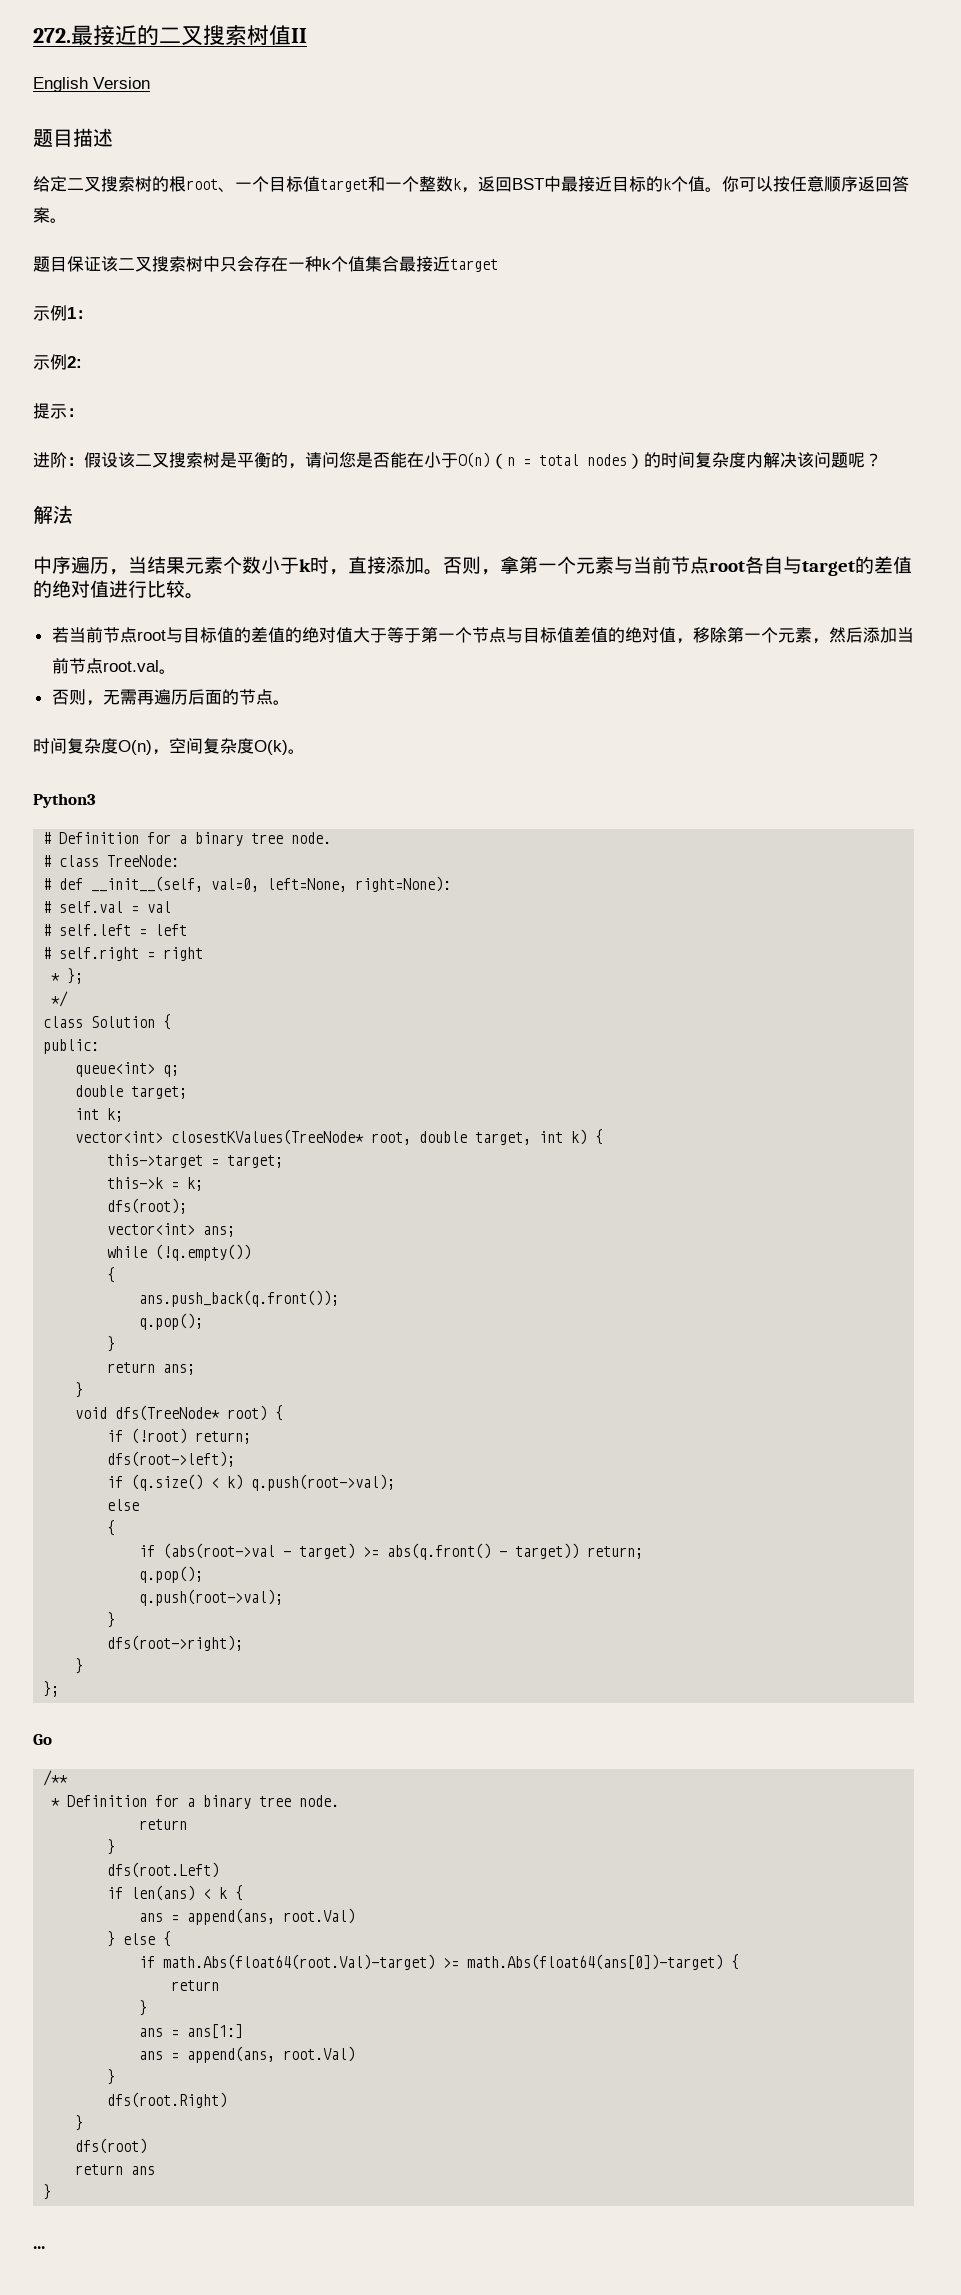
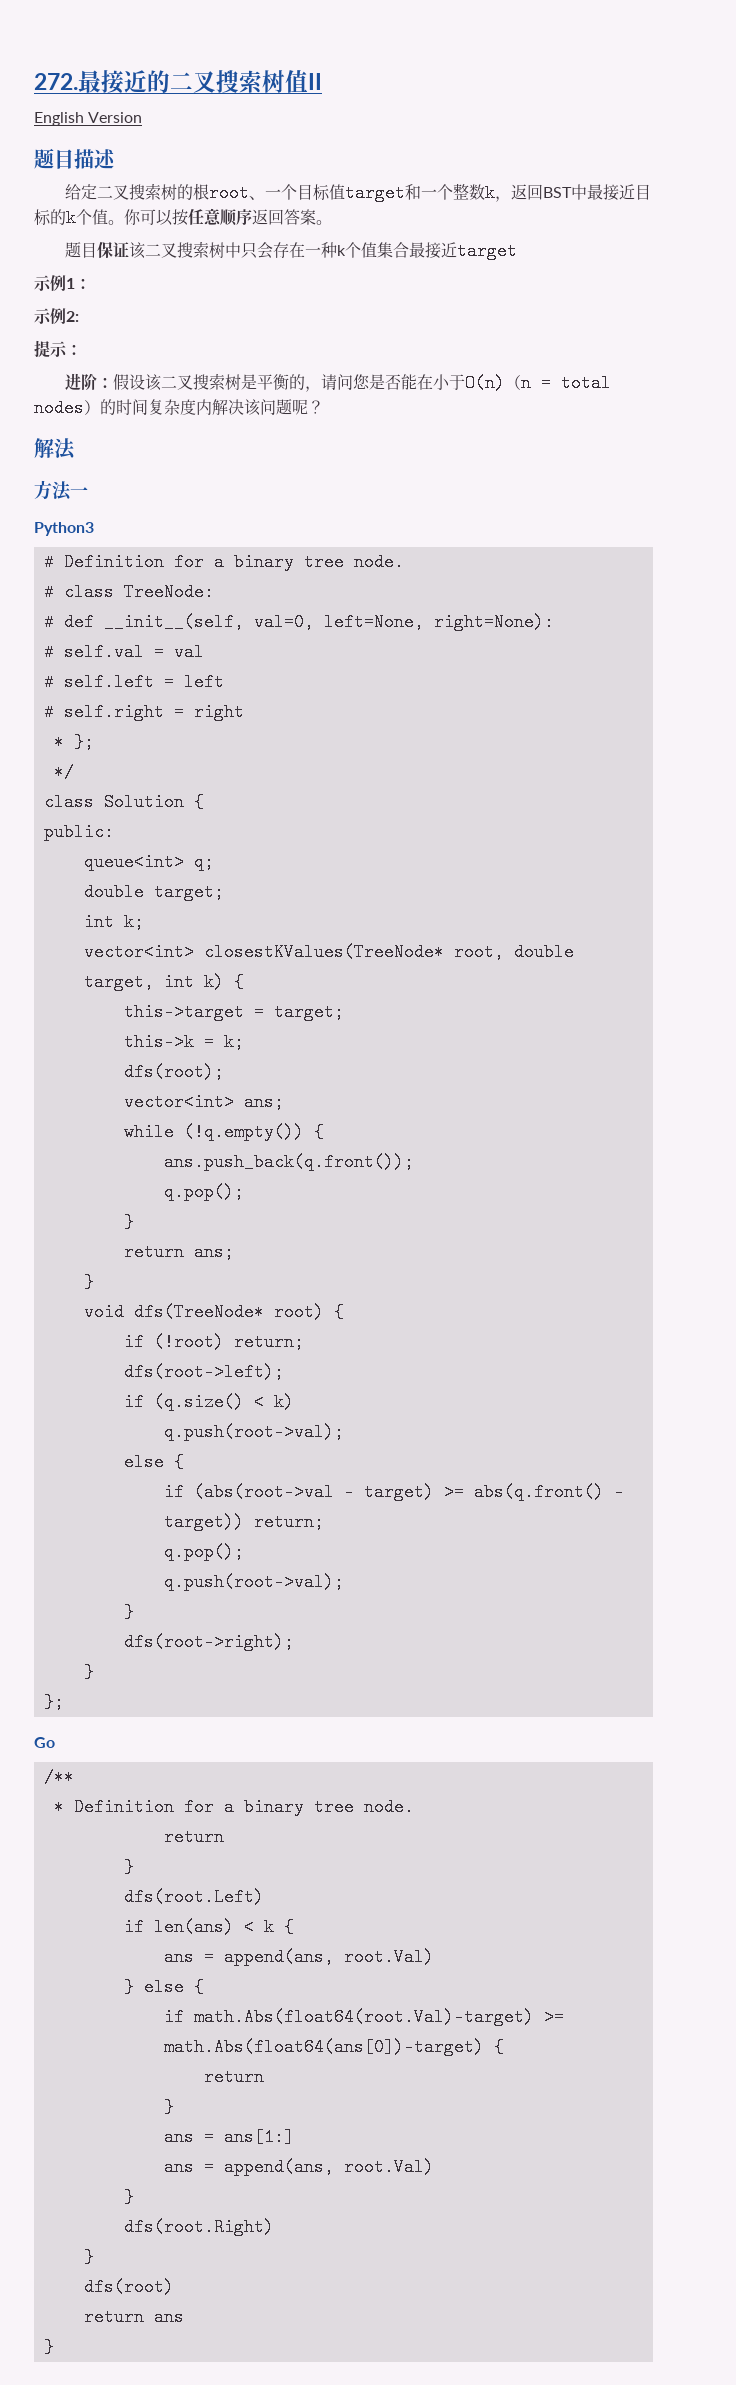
[33,556,912,576] [33,580,204,599] [51,627,914,644] [51,658,176,674] [51,689,290,706] [33,738,305,755] 中序遍历，当结果元素个数小于k时，直接添加。否则，拿第一个元素与当前节点root各自与target的差值的绝对值进行比较。 // 若当前节点root与目标值的差值的绝对值大于等于第一个节点与目标值差值的绝对值，移除第一个元素，然后添加当前节点root.val。 // 否则，无需再遍历后面的节点。 // 时间复杂度O(n)，空间复杂度O(k)。 -> [34,480,88,501] 方法一
(252, 1252) // -> (304, 1132) none
(244, 1482) none -> (294, 1402) //
(140, 1505) // -> (164, 1462) none
[33,2246,45,2249] // ... -> (54, 2347) none

